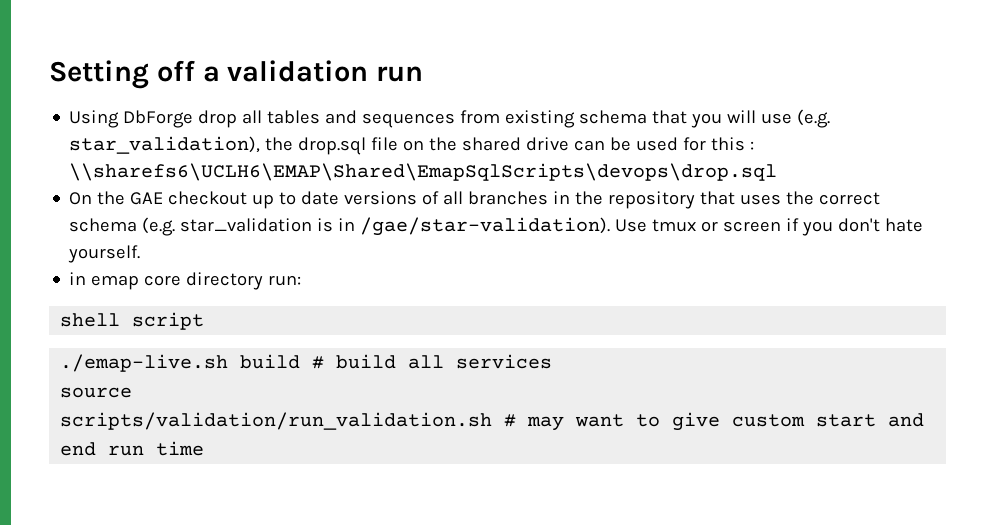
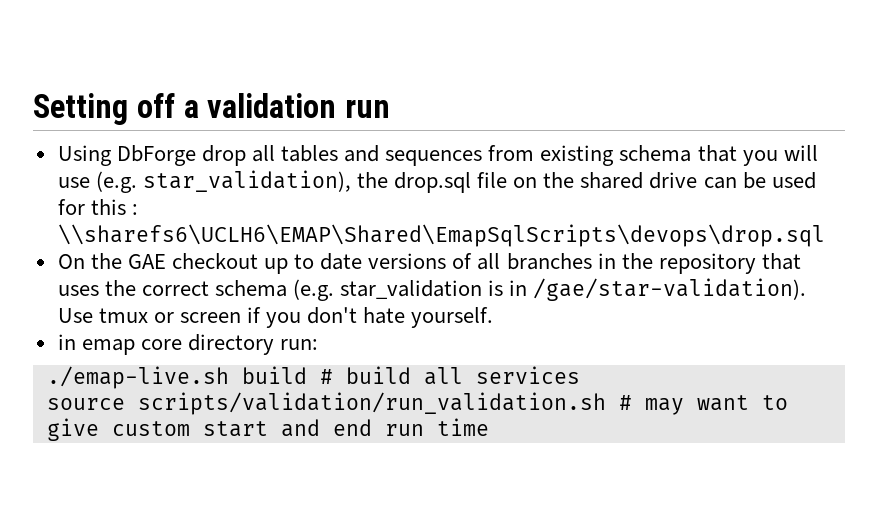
[60,312,205,330] // shell script -> (319, 344) none
(133, 392) // -> (125, 404) none

